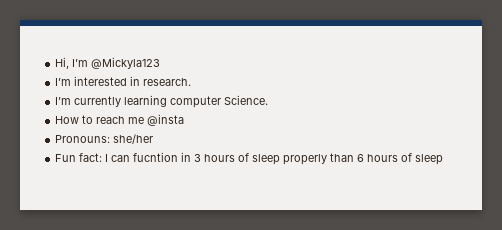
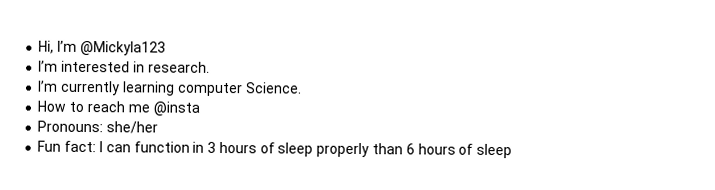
[133,152,179,162] fucntion -> [133,141,190,153] function

